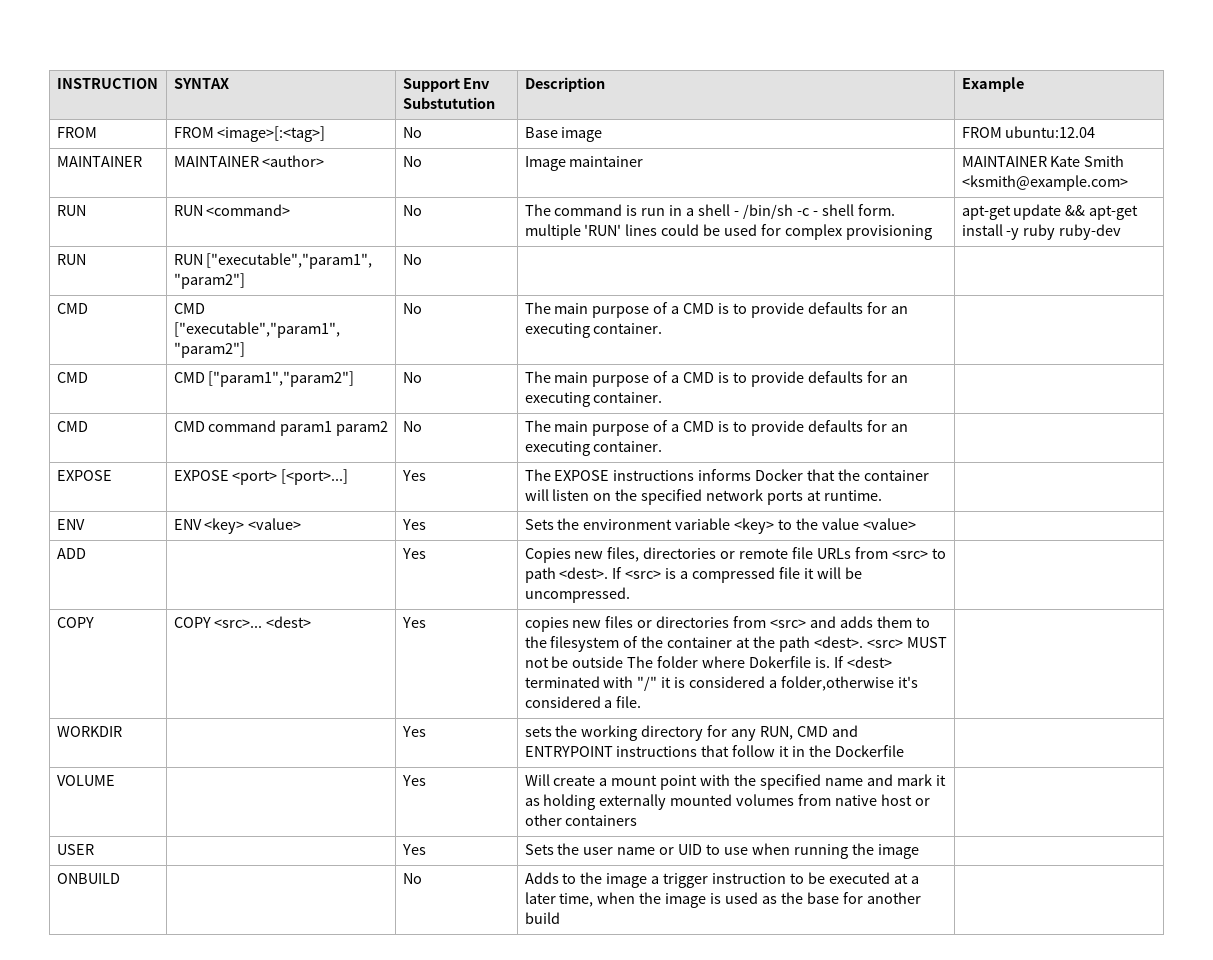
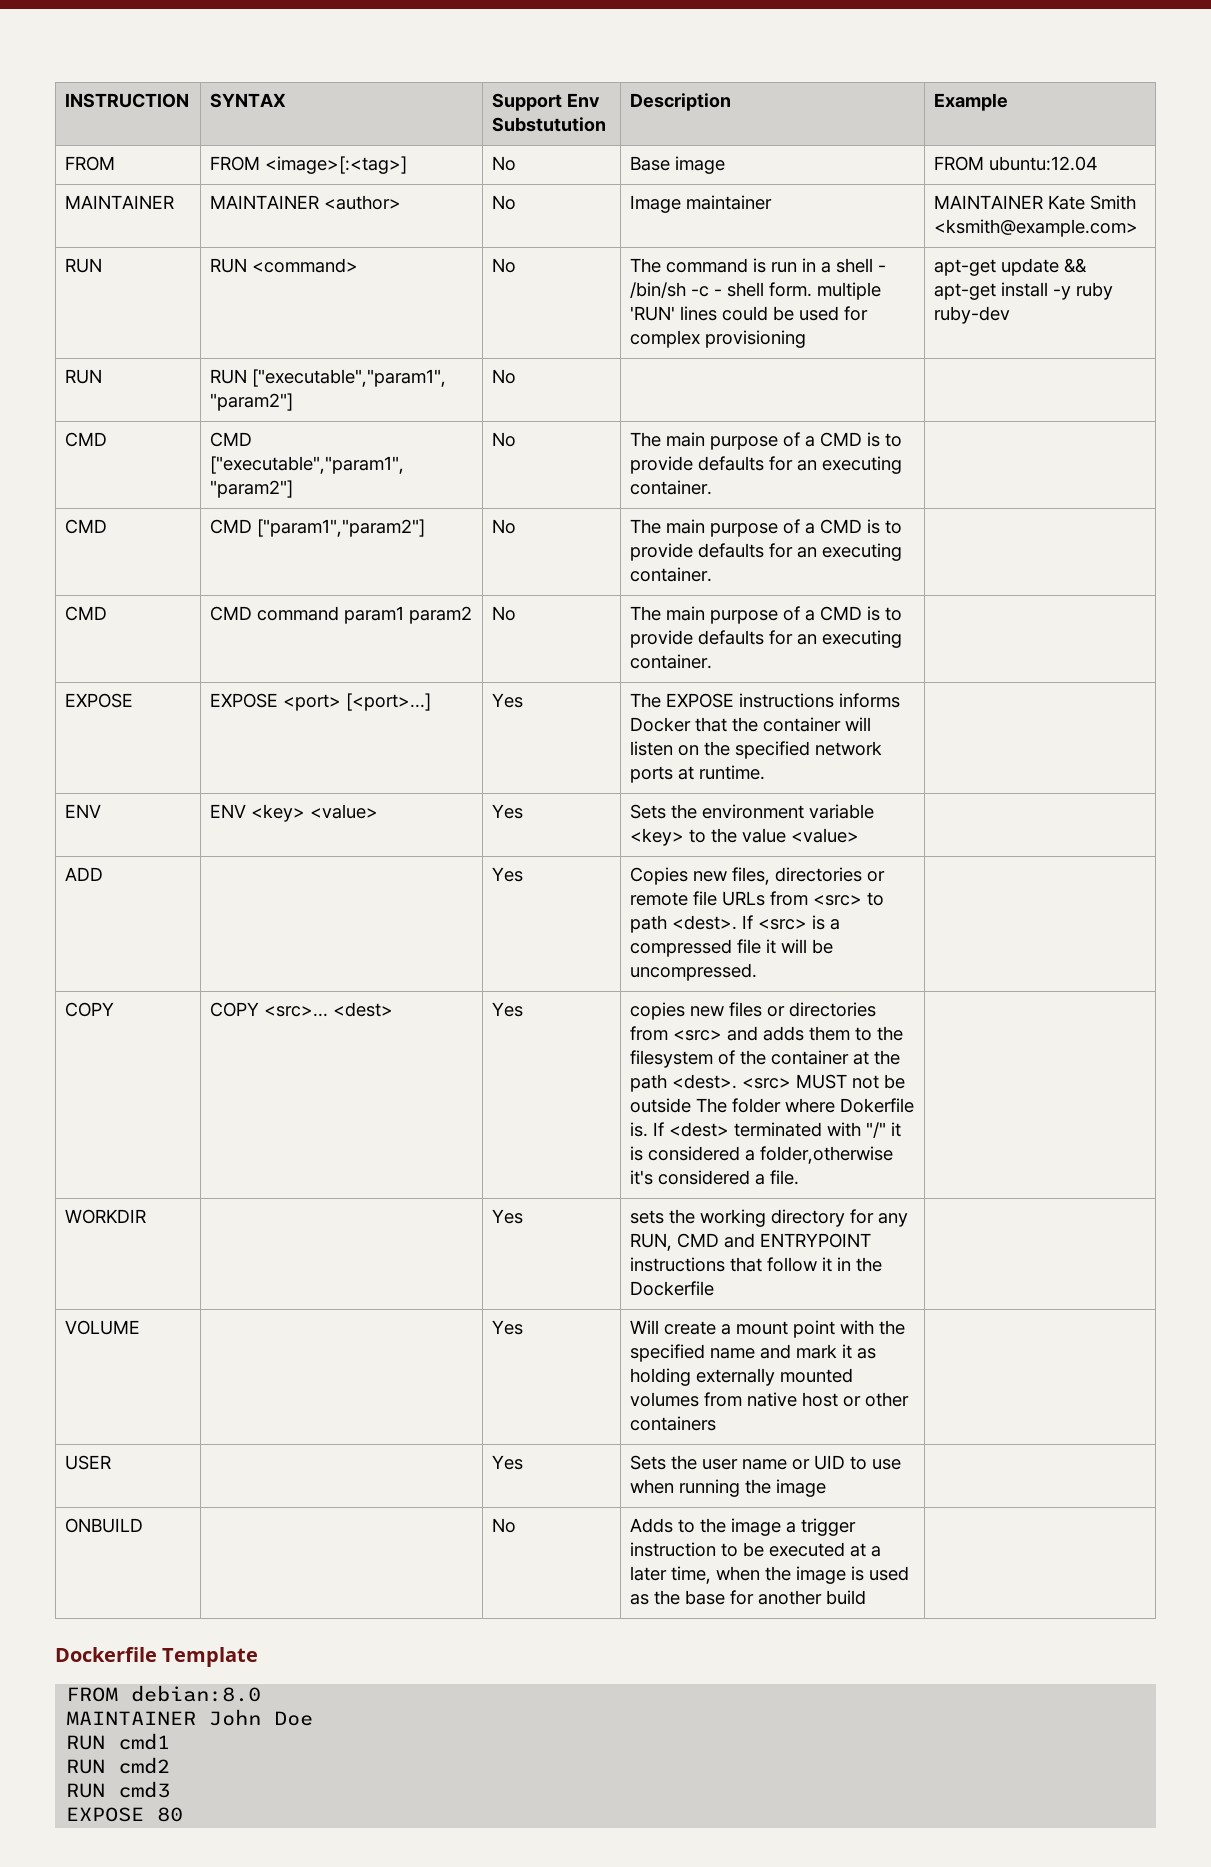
(560, 918) none -> [55,1647,259,1667] [66,1685,262,1702] [66,1709,314,1726] [66,1733,171,1750] [66,1757,171,1774] [66,1781,171,1798] [66,1807,184,1822] // Dockerfile Template // FROM debian:8.0 // MAINTAINER John Doe // RUN cmd1 // RUN cmd2 // RUN cmd3 // EXPOSE 80

